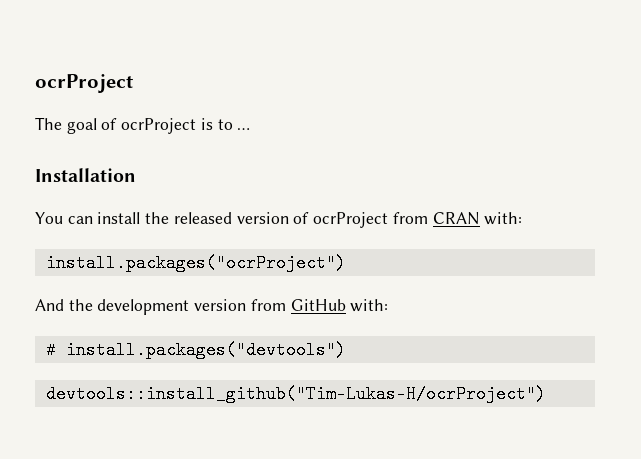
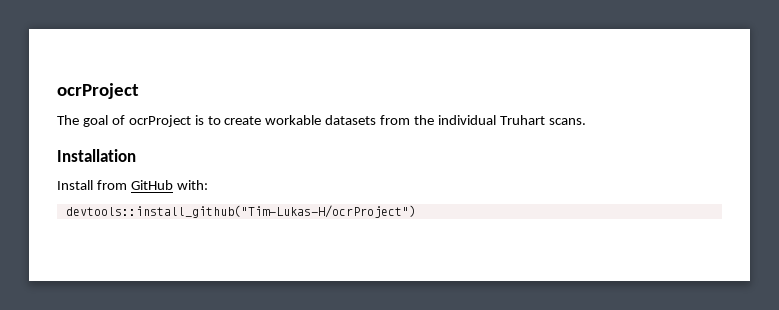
[237,128,251,130] [35,168,136,182] [35,212,523,228] [45,254,346,272] [35,299,247,315] … // Installation // You can install the released version of ocrProject from CRAN with: // install.packages("ocrProject") // And the development version -> [224,115,586,125] [57,149,136,162] [57,180,93,190] create workable datasets from the individual Truhart scans. // Installation // Install
[45,341,346,359] // # install.packages("devtools") -> (208, 185) none

